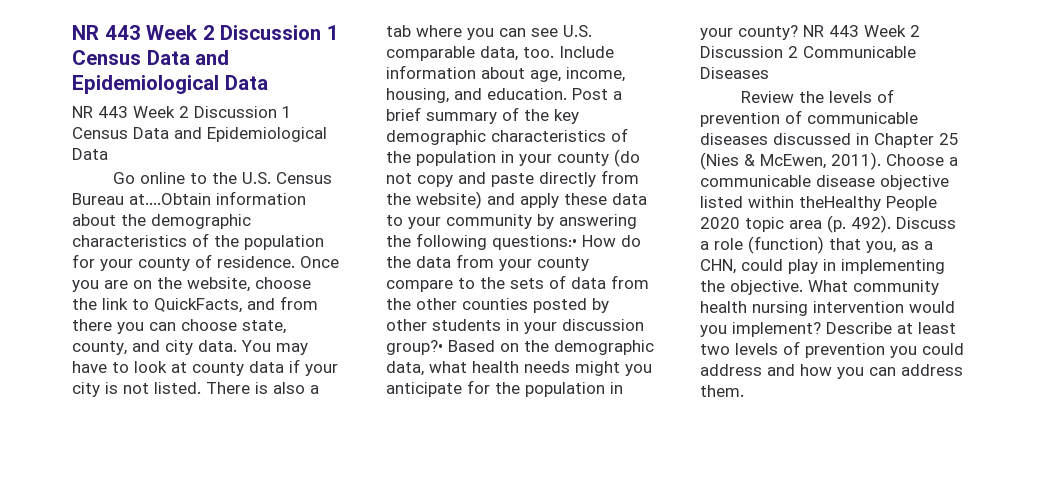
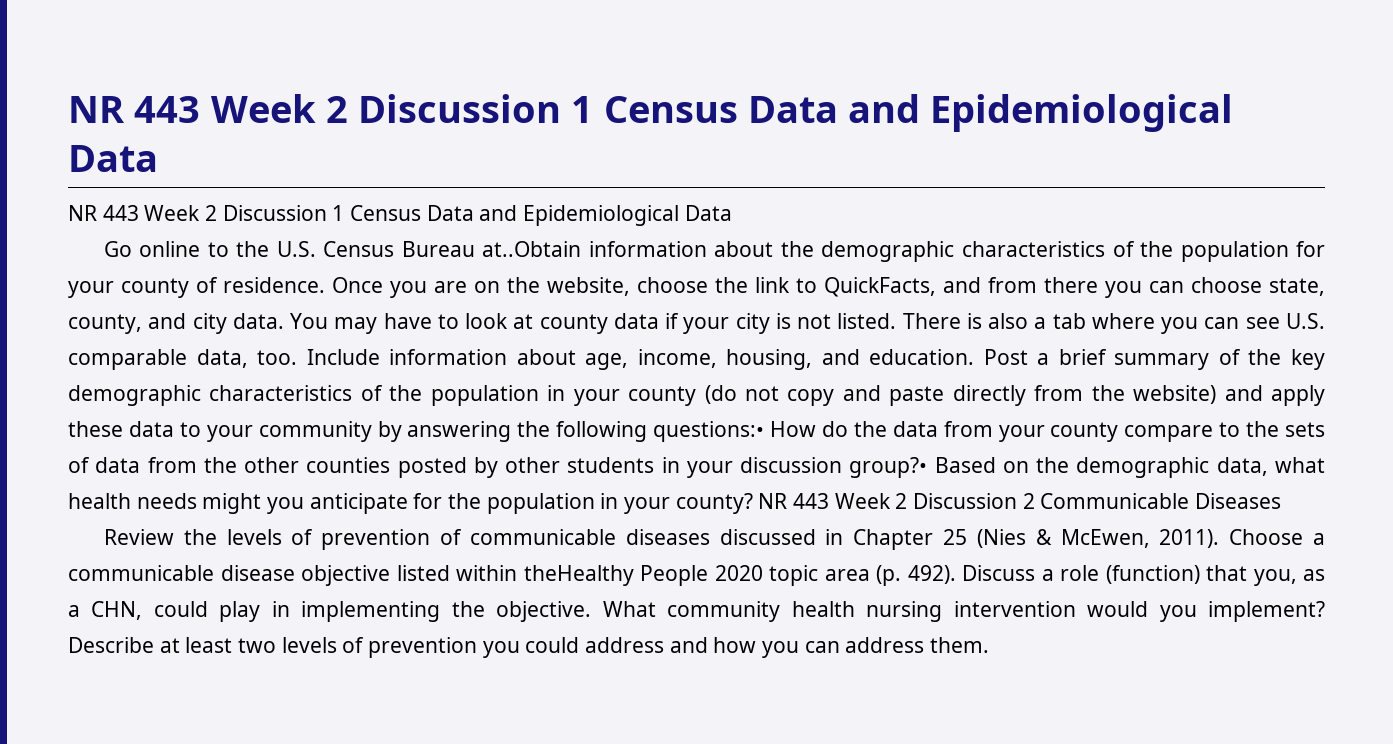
[129,193,211,205] at....Obtain -> [482,241,582,257] at..Obtain

